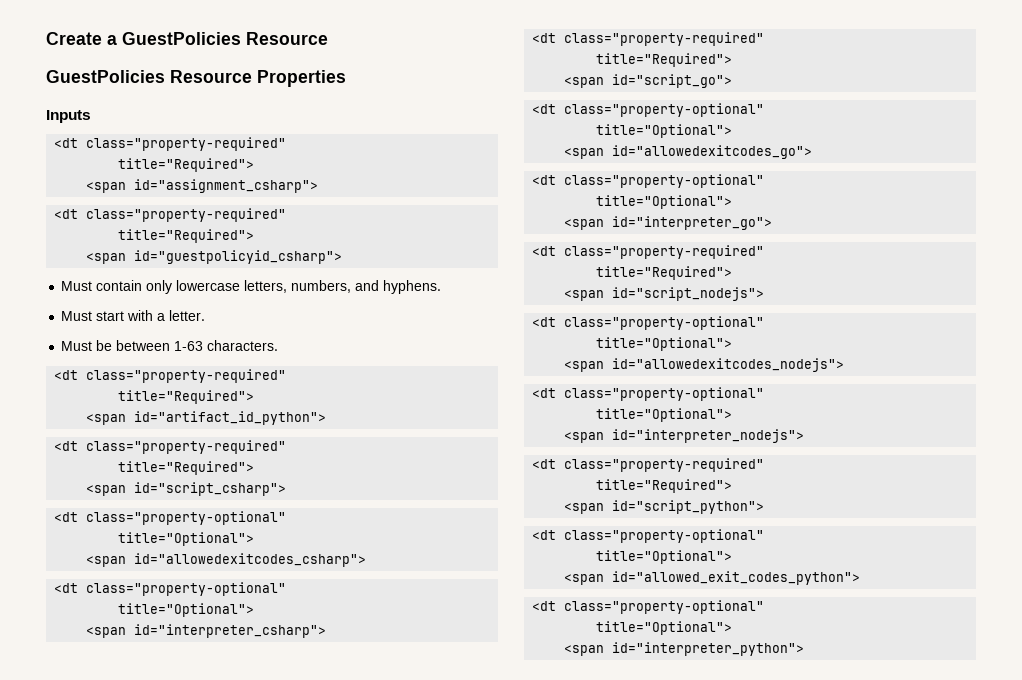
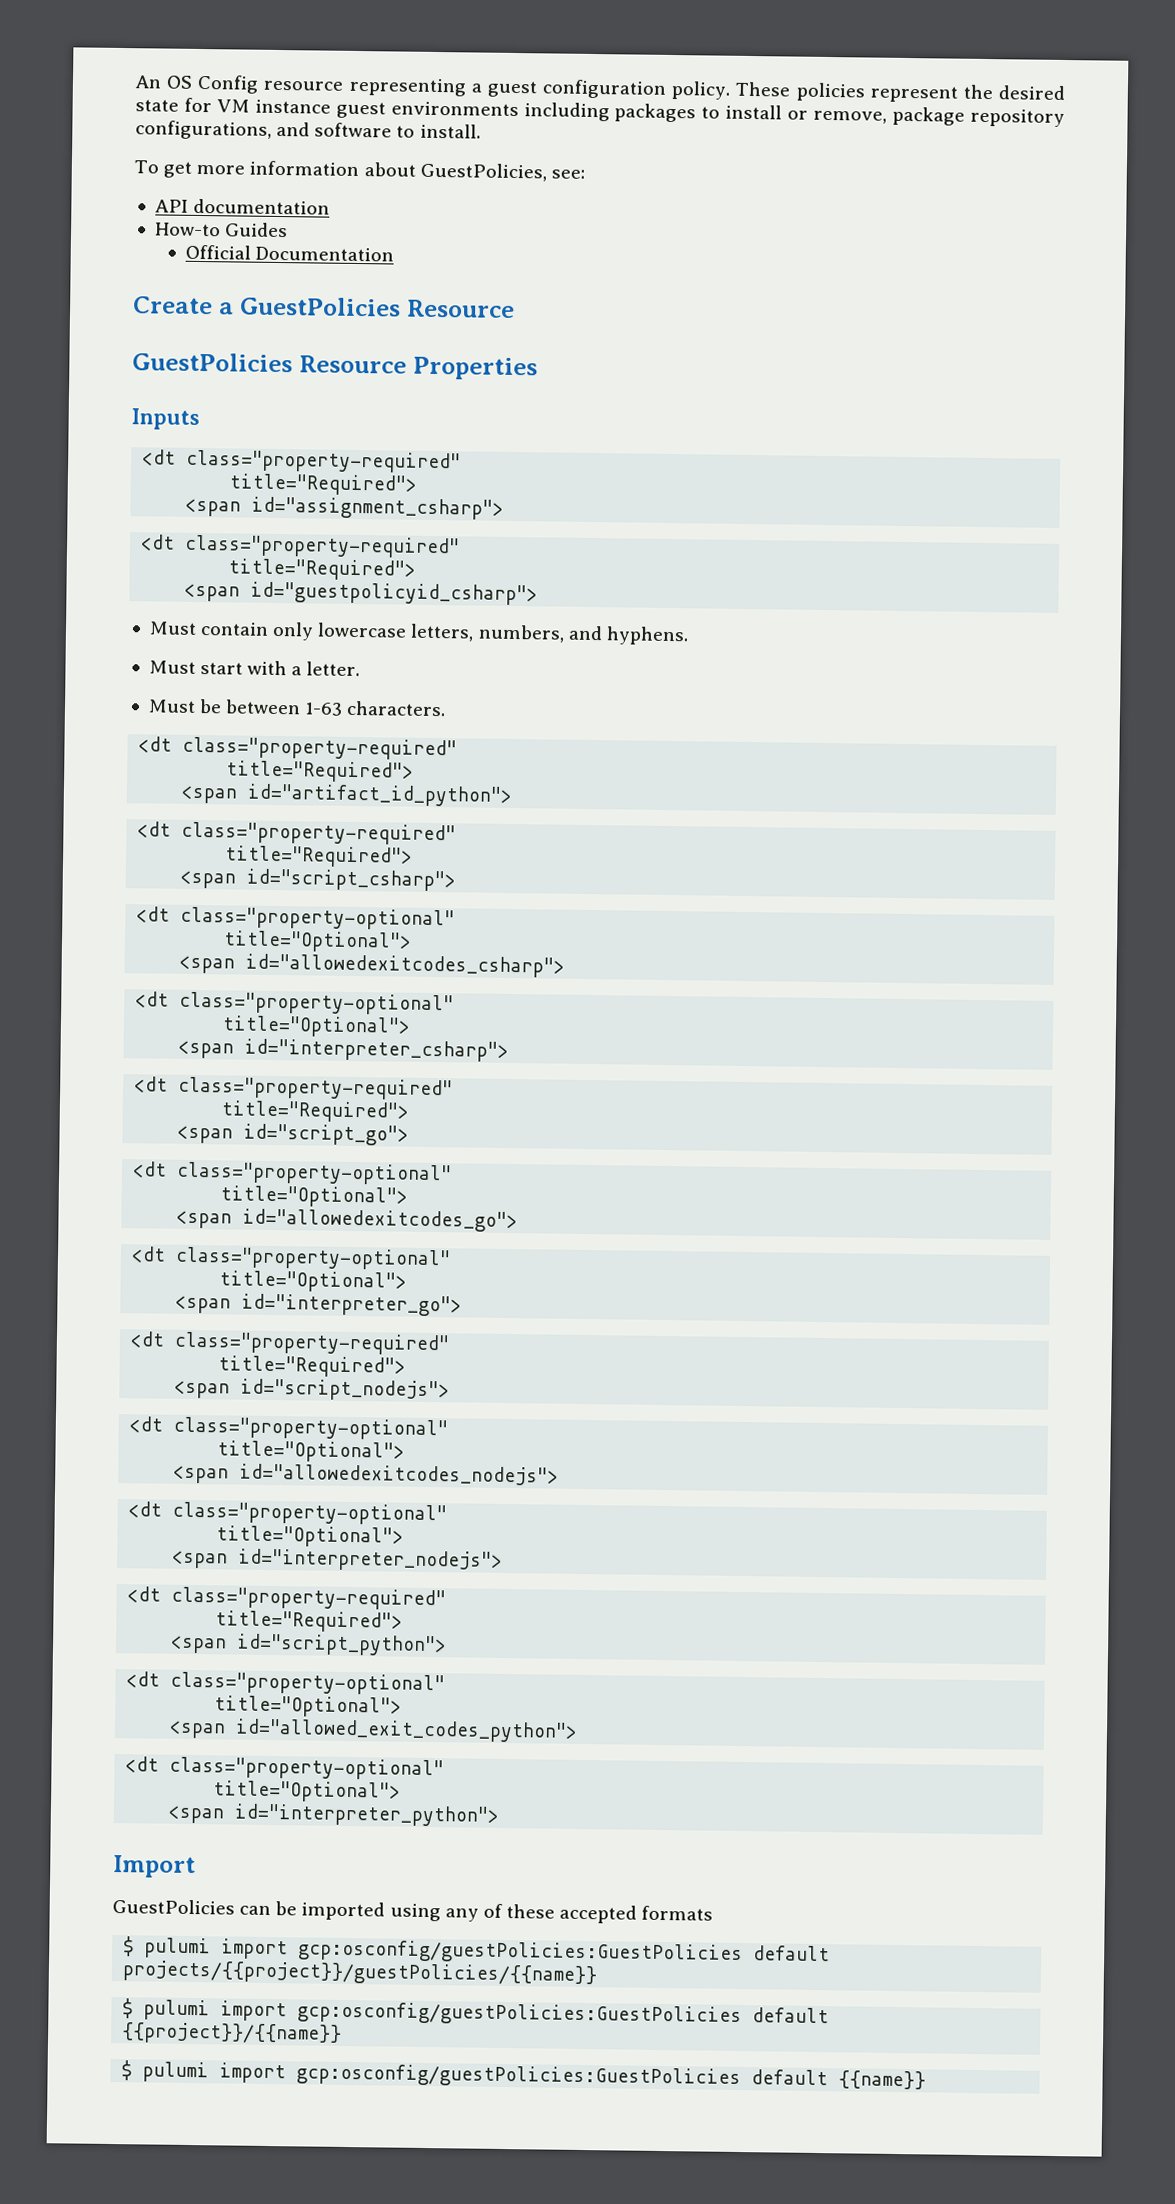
(46, 38) none -> [135,74,1066,103] [135,97,1065,127] [135,120,481,140] [134,160,585,182] [154,198,331,215] [154,222,289,238] [185,244,395,262] An OS Config resource representing a guest configuration policy. These policies represent the desired state for VM instance guest environments including packages to install or remove, package repository configurations, and software to install. // To get more information about GuestPolicies, see: // API documentation // How-to Guides // Official Documentation //
(805, 649) none -> [113,1855,196,1879] [112,1899,714,1924] [123,1936,831,1966] [122,1960,598,1987] [122,1998,830,2028] [121,2022,343,2045] [121,2060,927,2090] // Import // GuestPolicies can be imported using any of these accepted formats // $ pulumi import gcp:osconfig/guestPolicies:GuestPolicies default projects/{{project}}/guestPolicies/{{name}} // $ pulumi import gcp:osconfig/guestPolicies:GuestPolicies default {{project}}/{{name}} // $ pulumi import gcp:osconfig/guestPolicies:GuestPolicies default {{name}}

